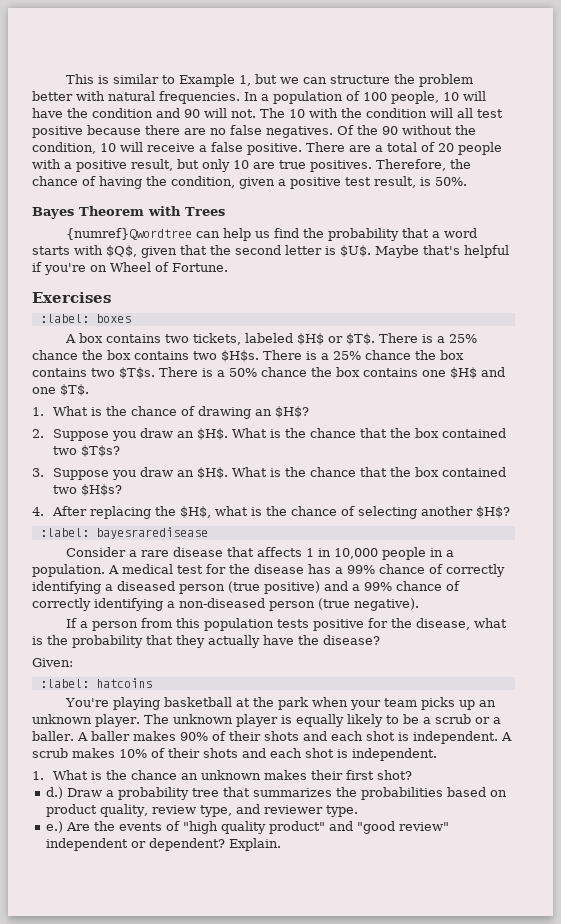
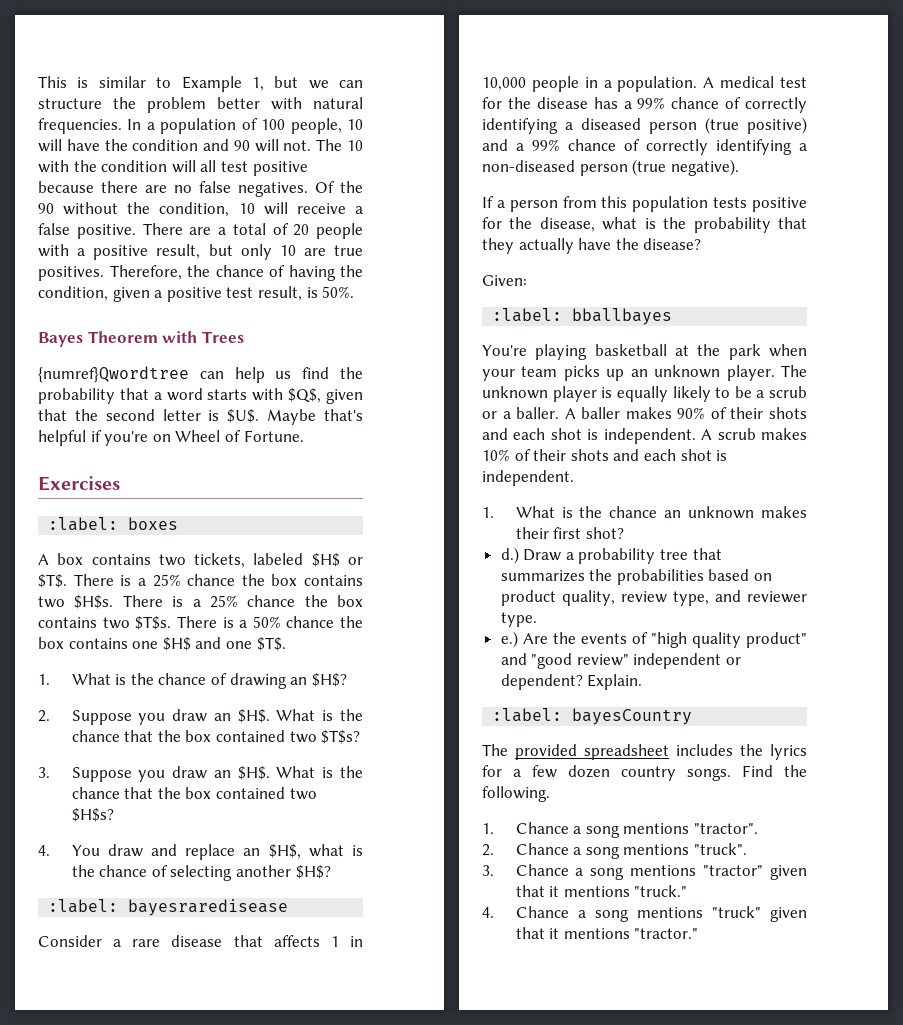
[52,506,177,519] After replacing the -> [71,844,261,860] You draw and replace an
[95,678,152,688] hatcoins -> [572,308,673,325] bballbayes
(282, 844) none -> [492,708,693,725] [482,744,807,760] [482,765,807,781] [482,786,550,802] [482,822,758,838] [482,843,747,859] [482,864,807,880] [515,885,688,897] [482,906,807,922] [515,927,699,939] // :label: bayesCountry // The provided spreadsheet includes the lyrics for a few dozen country songs. Find the following. // 1. Chance a song mentions "tractor". // 2. Chance a song mentions "truck". // 3. Chance a song mentions "tractor" given that it mentions "truck." // 4. Chance a song mentions "truck" given that it mentions "tractor."

